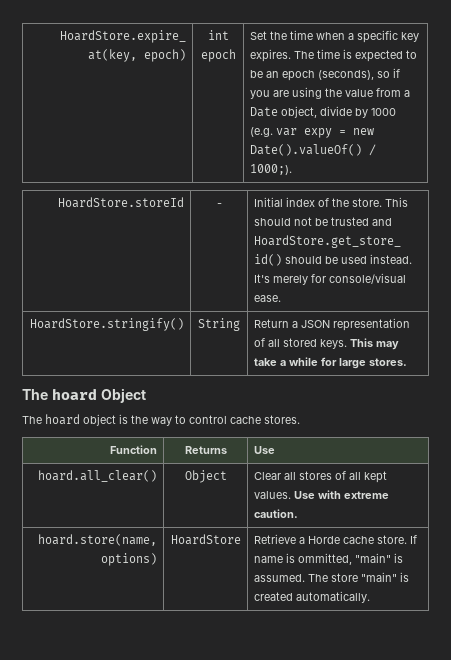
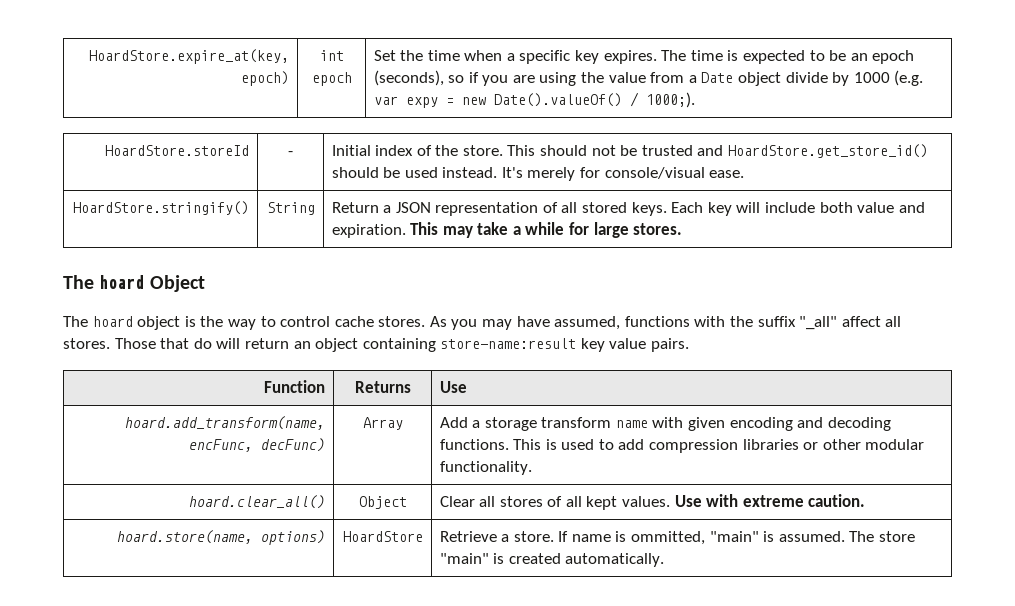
[280,106,317,118] object, -> [738,72,782,86] object
(347, 344) none -> [671,202,925,216] [331,224,406,238] Each key will include both value and expiration.
[110,445,158,454] [184,446,227,454] [253,446,275,454] [38,470,158,482] // Function | Returns | Use // hoard.all_clear() -> [429,316,902,330] [63,338,690,352] [264,380,326,393] [354,381,411,393] [439,381,467,393] [125,416,326,430] [189,438,326,452] [362,417,403,430] [439,417,891,431] [439,439,925,453] [439,461,532,475] [189,495,326,509] As you may have assumed, functions with the suffix "_all" affect all stores. Those that do will return an object containing store-name:result key value pairs. // Function | Returns | Use // hoard.add_transform(name, encFunc, decFunc) | Array | Add a storage transform name with given encoding and decoding functions. This is used to add compression libraries or other modular functionality. // hoard.clear_all()
[307,536,374,544] Horde cache -> (510, 538) none

